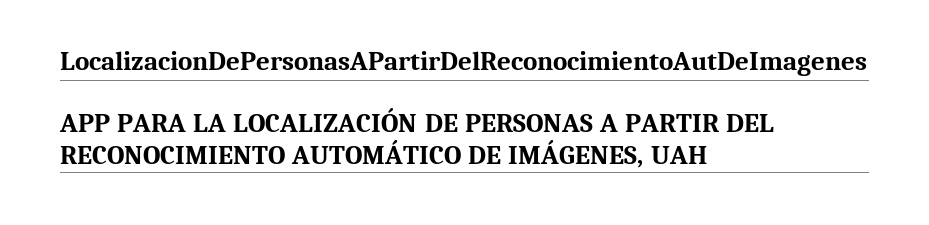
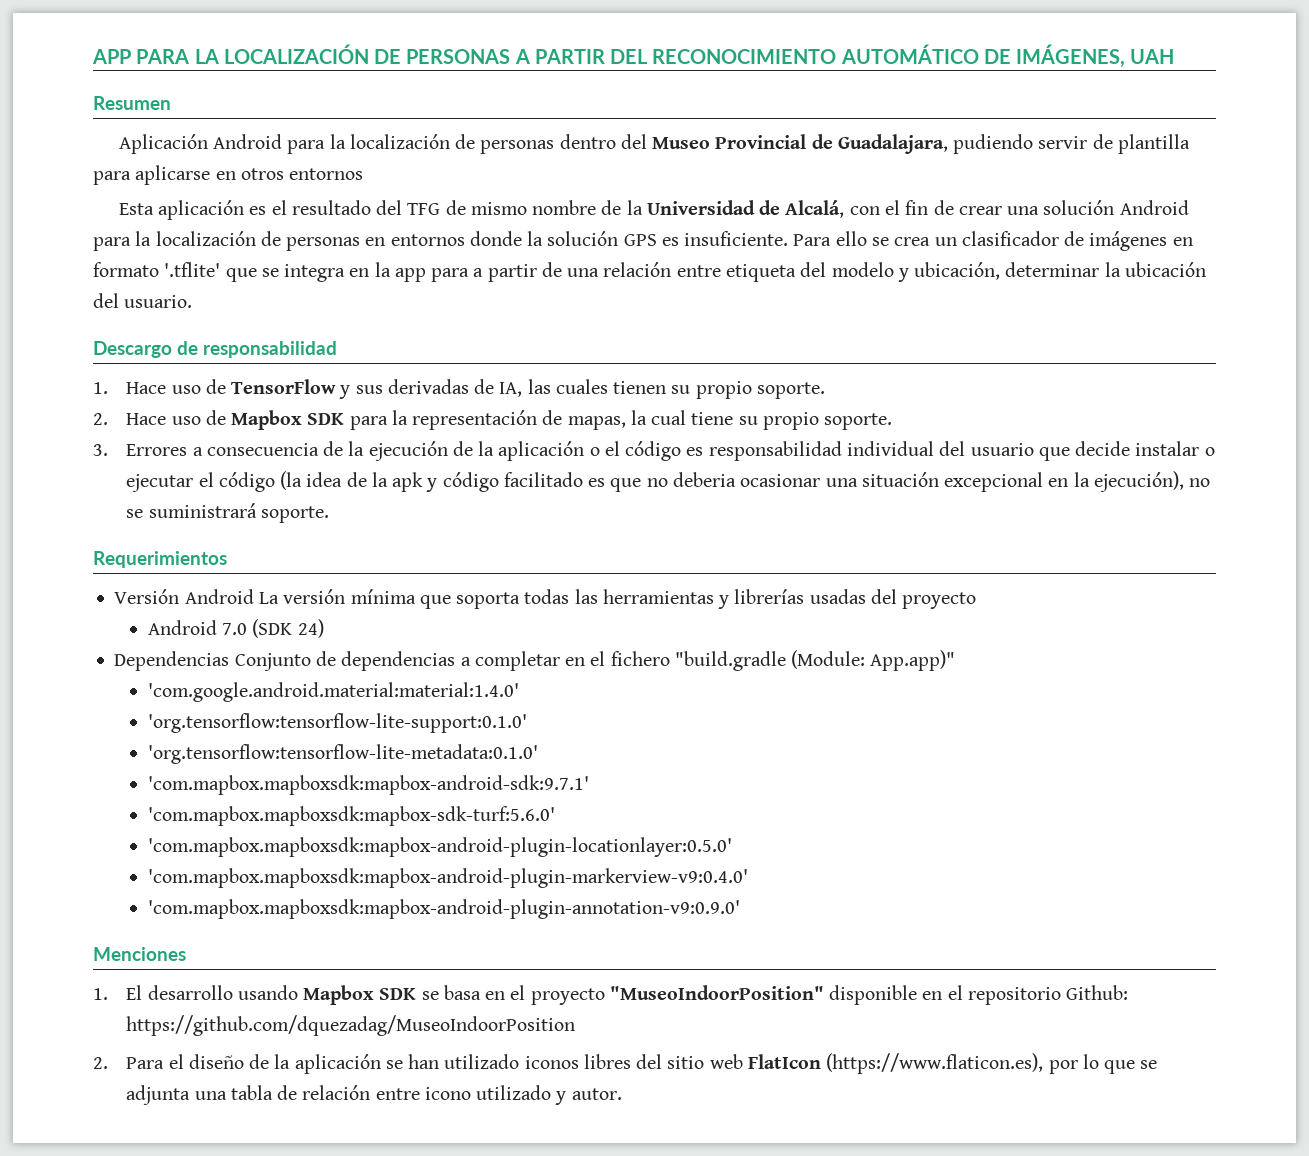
[60,51,867,76] LocalizacionDePersonasAPartirDelReconocimientoAutDeImagenes // -> (92, 56) none
(707, 155) none -> [93,96,171,110] [118,134,1190,154] [93,165,364,185] [118,200,1189,220] [93,231,1193,251] [93,262,1206,282] [93,293,193,308] [93,341,337,358] [93,379,826,399] [93,410,893,430] [93,441,1215,461] [126,471,1211,492] [126,503,329,523] [93,551,227,568] [114,589,977,609] [147,619,324,638] [114,650,956,671] [147,682,519,702] [147,713,527,733] [147,744,538,764] [147,775,589,795] [147,806,555,826] [147,837,732,857] [147,868,748,888] [147,899,740,919] [93,947,186,961] [93,985,1129,1005] [126,1015,576,1036] [93,1053,1158,1074] [126,1085,622,1105] // Resumen // Aplicación Android para la localización de personas dentro del Museo Provincial de Guadalajara, pudiendo servir de plantilla para aplicarse en otros entornos // Esta aplicación es el resultado del TFG de mismo nombre de la Universidad de Alcalá, con el fin de crear una solución Android para la localización de personas en entornos donde la solución GPS es insuficiente. Para ello se crea un clasificador de imágenes en formato '.tflite' que se integra en la app para a partir de una relación entre etiqueta del modelo y ubicación, determinar la ubicación del usuario. // Descargo de responsabilidad // 1. Hace uso de TensorFlow y sus derivadas de IA, las cuales tienen su propio soporte. // 2. Hace uso de Mapbox SDK para la representación de mapas, la cual tiene su propio soporte. // 3. Errores a consecuencia de la ejecución de la aplicación o el código es responsabilidad individual del usuario que decide instalar o ejecutar el código (la idea de la apk y código facilitado es que no deberia ocasionar una situación excepcional en la ejecución), no se suministrará soporte. // Requerimientos // Versión Android La versión mínima que soporta todas las herramientas y librerías usadas del proyecto // Android 7.0 (SDK 24) // Dependencias Conjunto de dependencias a completar en el fichero "build.gradle (Module: App.app)" // 'com.google.android.material:material:1.4.0' // 'org.tensorflow:tensorflow-lite-support:0.1.0' // 'org.tensorflow:tensorflow-lite-metadata:0.1.0' // 'com.mapbox.mapboxsdk:mapbox-android-sdk:9.7.1' // 'com.mapbox.mapboxsdk:mapbox-sdk-turf:5.6.0' // 'com.mapbox.mapboxsdk:mapbox-android-plugin-locationlayer:0.5.0' // 'com.mapbox.mapboxsdk:mapbox-android-plugin-markerview-v9:0.4.0' // 'com.mapbox.mapboxsdk:mapbox-android-plugin-annotation-v9:0.9.0' // Menciones // 1. El desarrollo usando Mapbox SDK se basa en el proyecto "MuseoIndoorPosition" disponible en el repositorio Github: https://github.com/dquezadag/MuseoIndoorPosition // 2. Para el diseño de la aplicación se han utilizado iconos libres del sitio web FlatIcon (https://www.flaticon.es), por lo que se adjunta una tabla de relación entre icono utilizado y autor.

